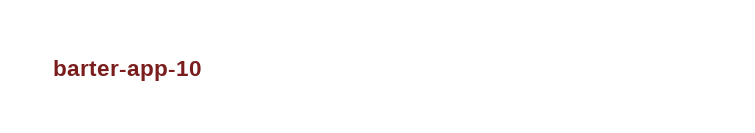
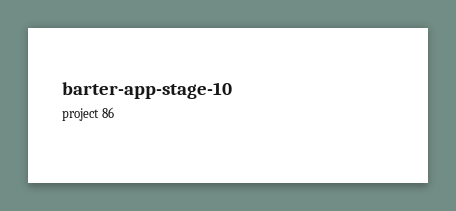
[53,60,202,81] barter-app-10 -> [62,82,232,99] [62,107,114,121] barter-app-stage-10 // project 86

